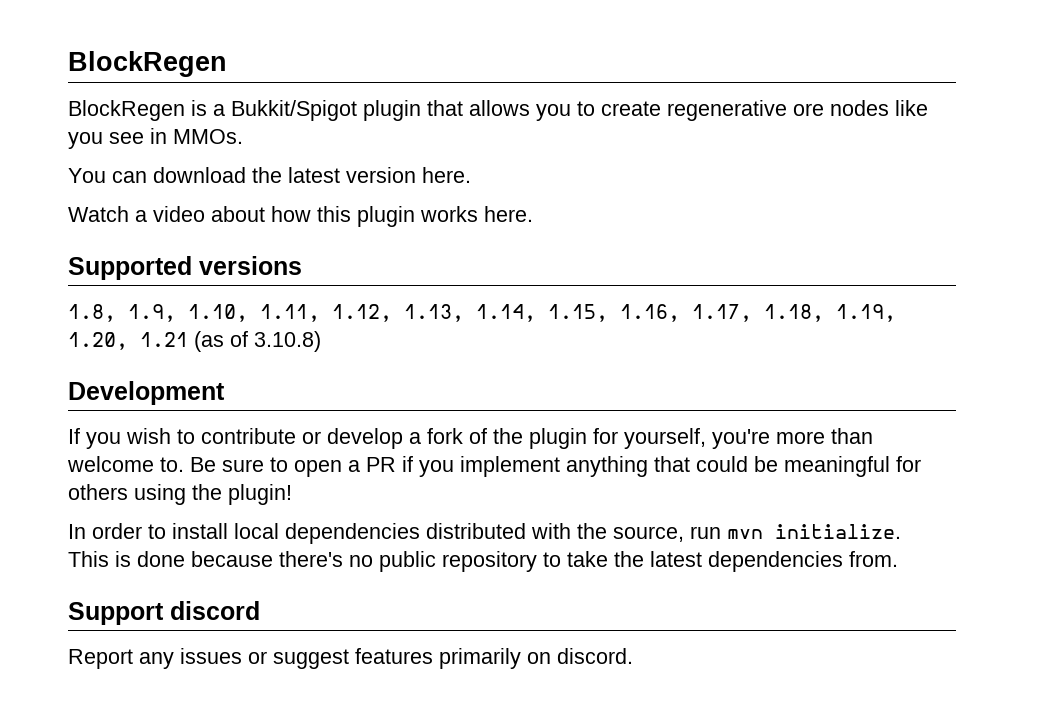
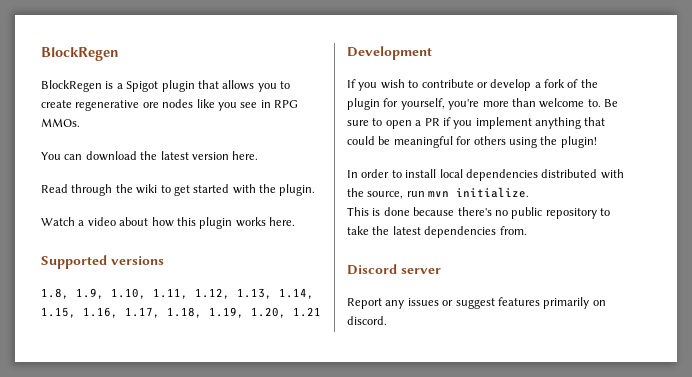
[231,100,357,121] Bukkit/Spigot -> [126,81,159,92] Spigot
(167, 136) none -> [274,100,298,108] RPG
(471, 175) none -> [41,184,316,196] // Read through the wiki to get started with the plugin.
[194,331,321,352] (as of 3.10.8) -> (321, 312) none
[68,601,260,625] Support discord -> [347,264,441,275] Discord server

